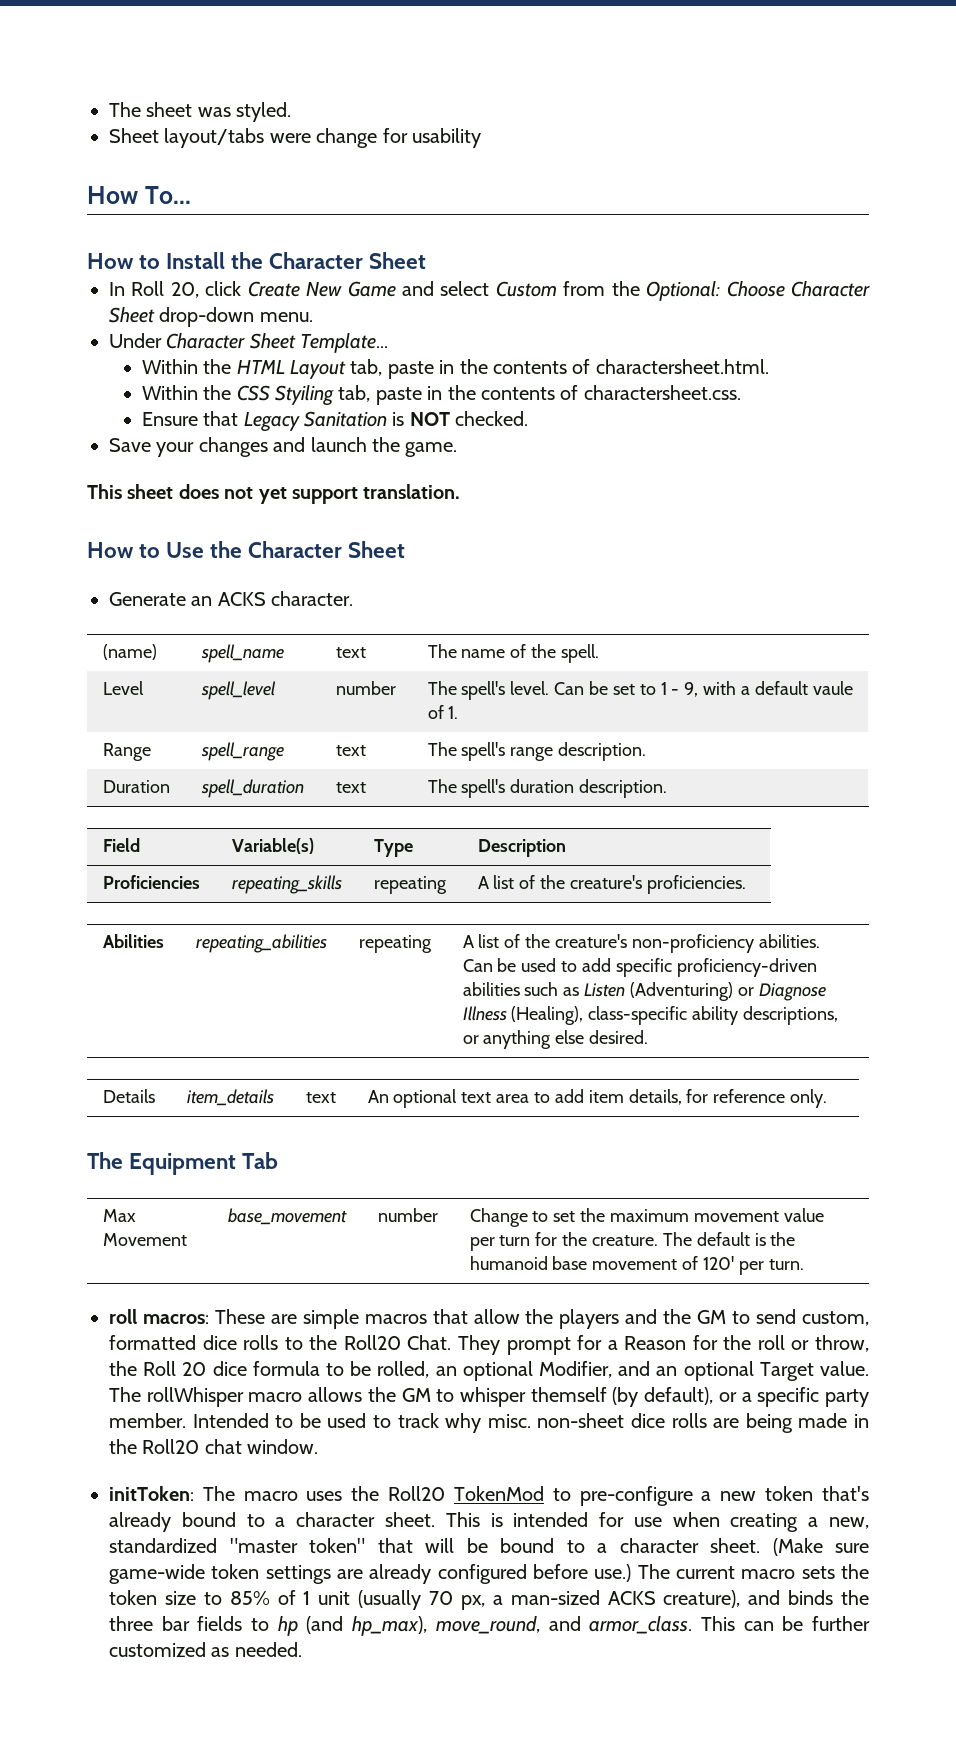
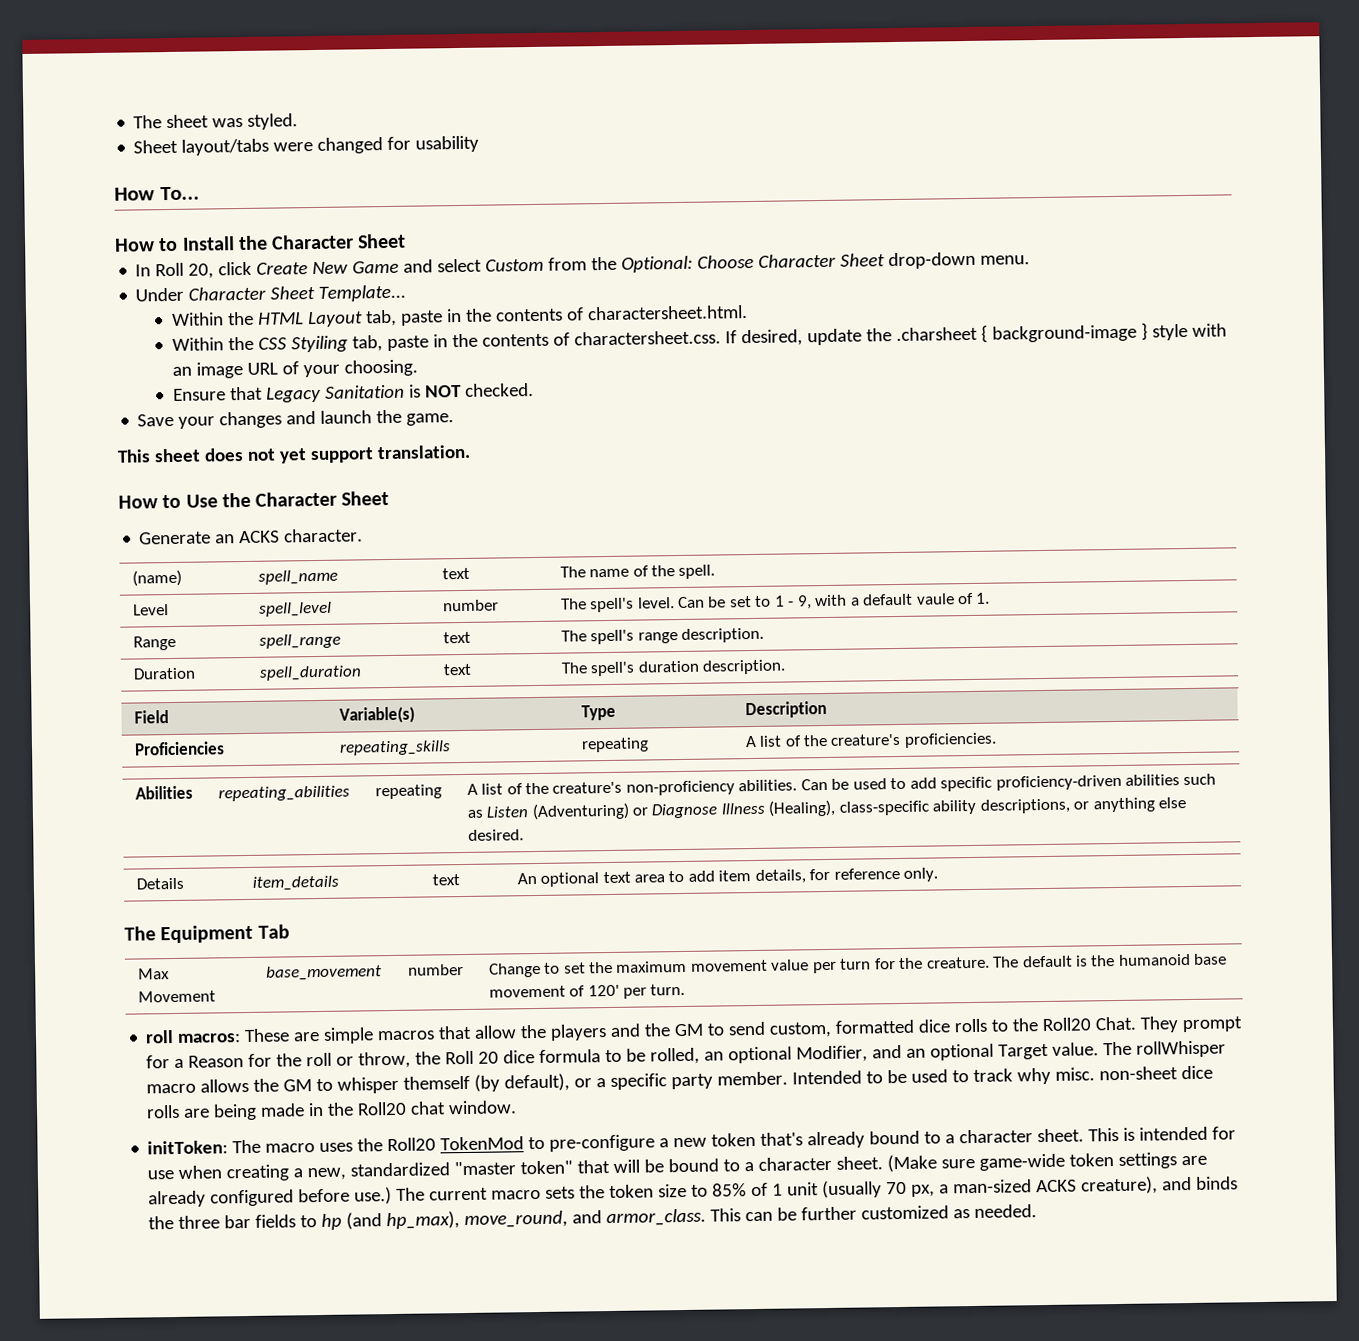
[316,128,378,148] change -> [317,137,384,154] changed
(741, 392) none -> [724,322,1227,347] [171,359,418,379] If desired, update the .charsheet { background-image } style with an image URL of your choosing.

